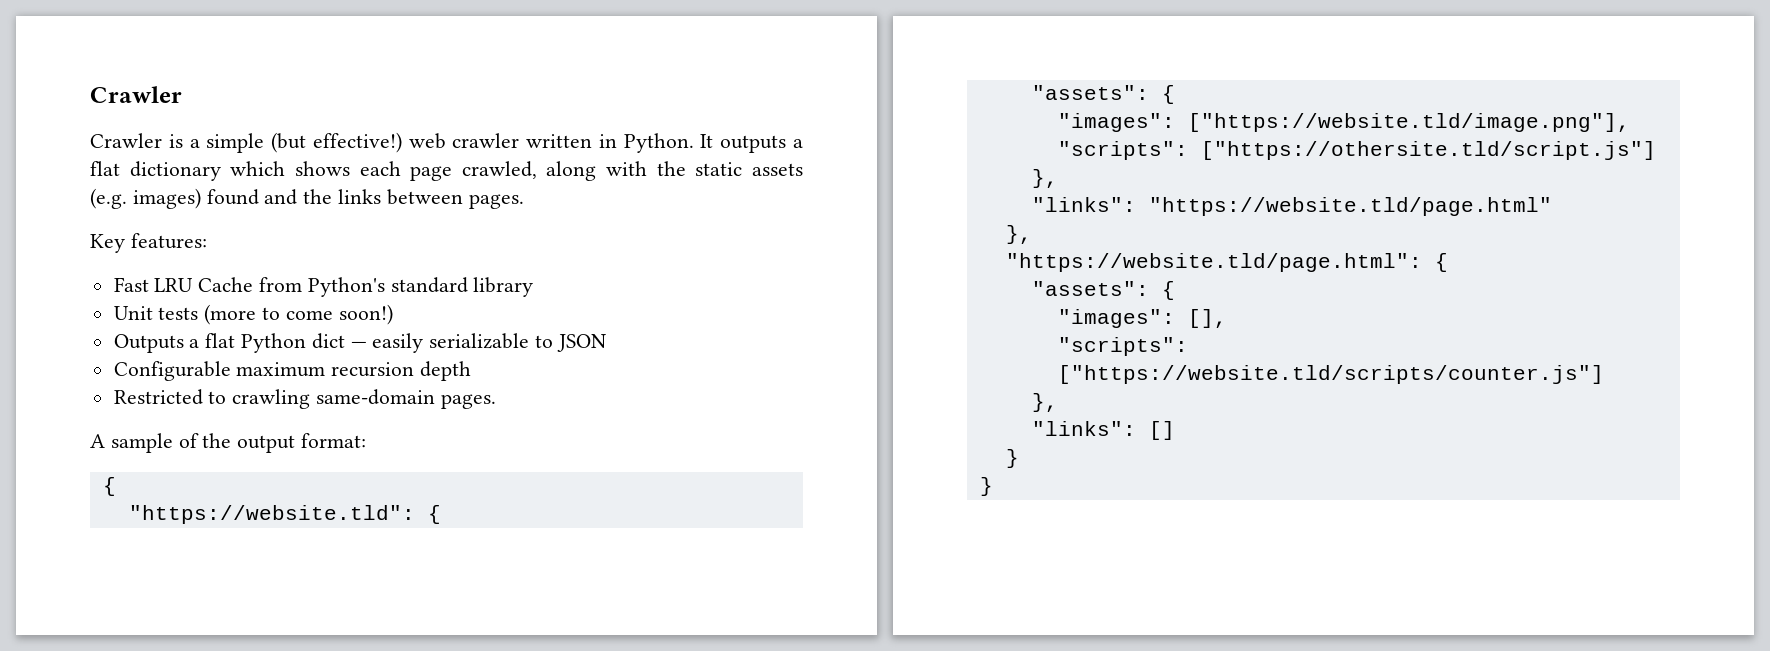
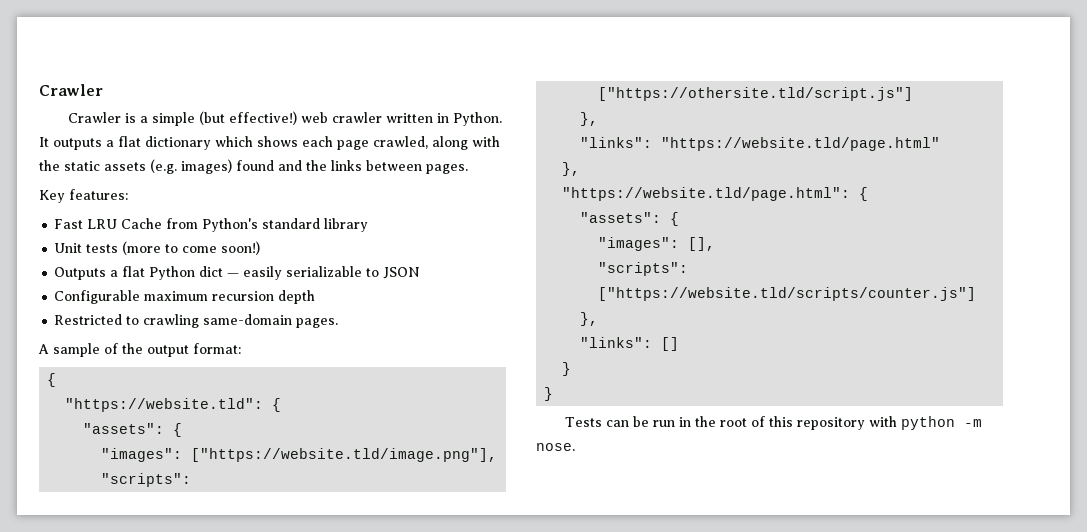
(993, 486) none -> [564,416,982,430] [536,443,575,451] // Tests can be run in the root of this repository with python -m nose.

